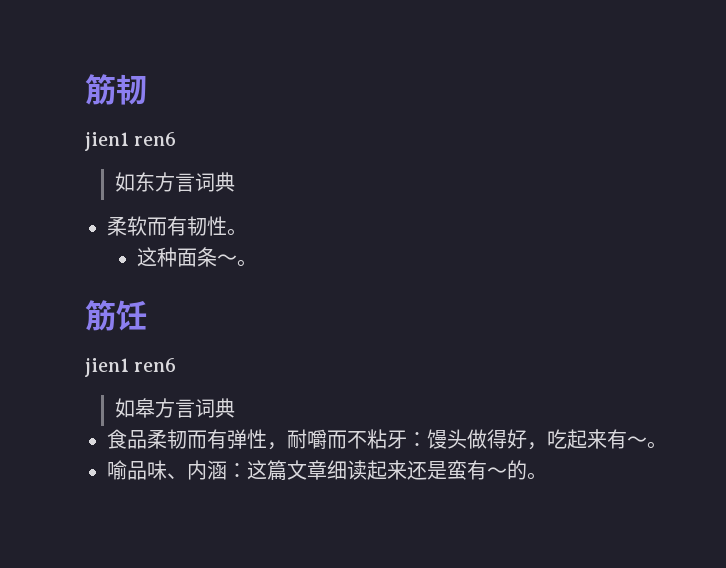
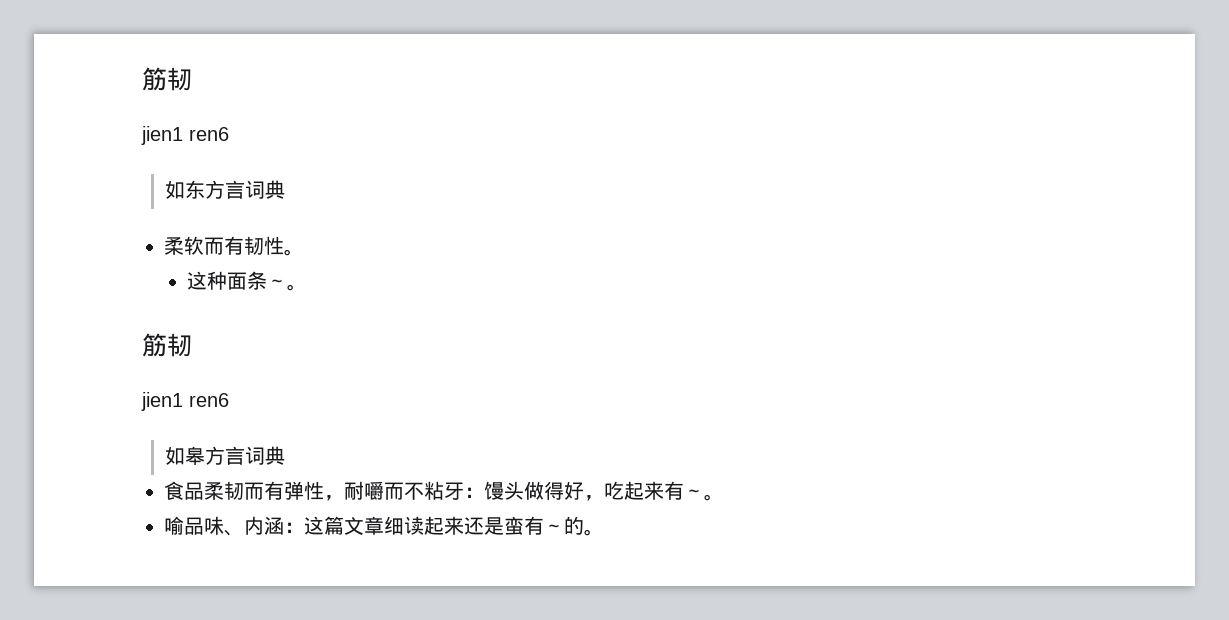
[116,300,147,331] 饪 -> [167,333,192,357] 韧

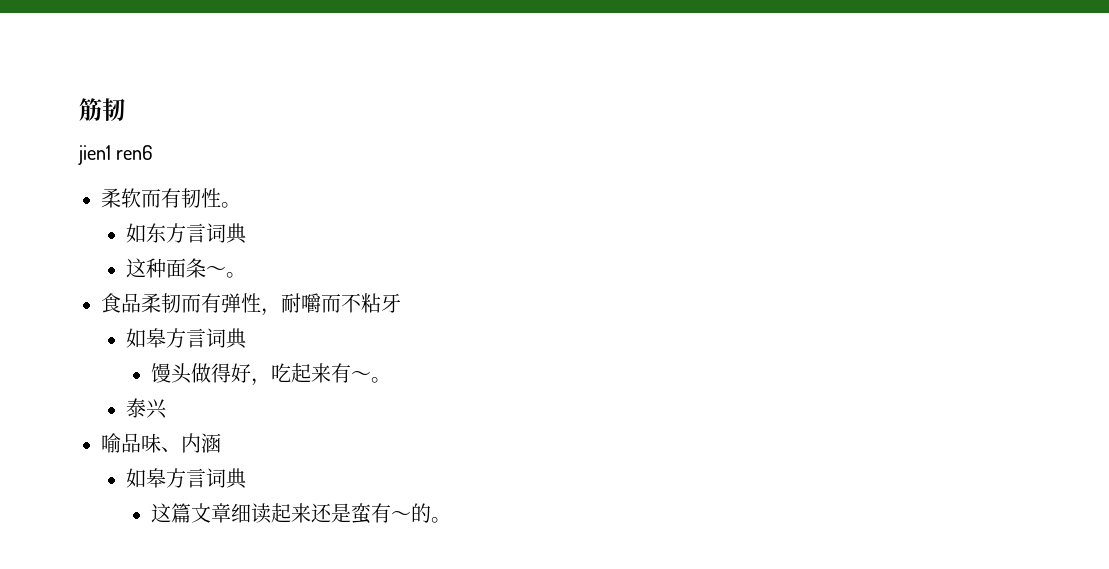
[142,67,192,91] [141,126,229,145] [165,180,286,199] 筋韧 // jien1 ren6 // 如东方言词典 -> [79,98,125,121] [78,145,154,165] 筋韧 // jien1 ren6
(304, 252) none -> [125,223,247,244] // 如东方言词典
[142,333,192,357] [141,392,229,411] [165,446,286,465] // 筋韧 // jien1 ren6 // 如皋方言词典 -> (246, 275) none
[464,487,484,498] ： -> [125,328,247,349] // 如皋方言词典 //
(724, 497) none -> [125,398,167,419] // 泰兴
[284,522,304,533] ： -> [125,468,247,489] // 如皋方言词典 //

